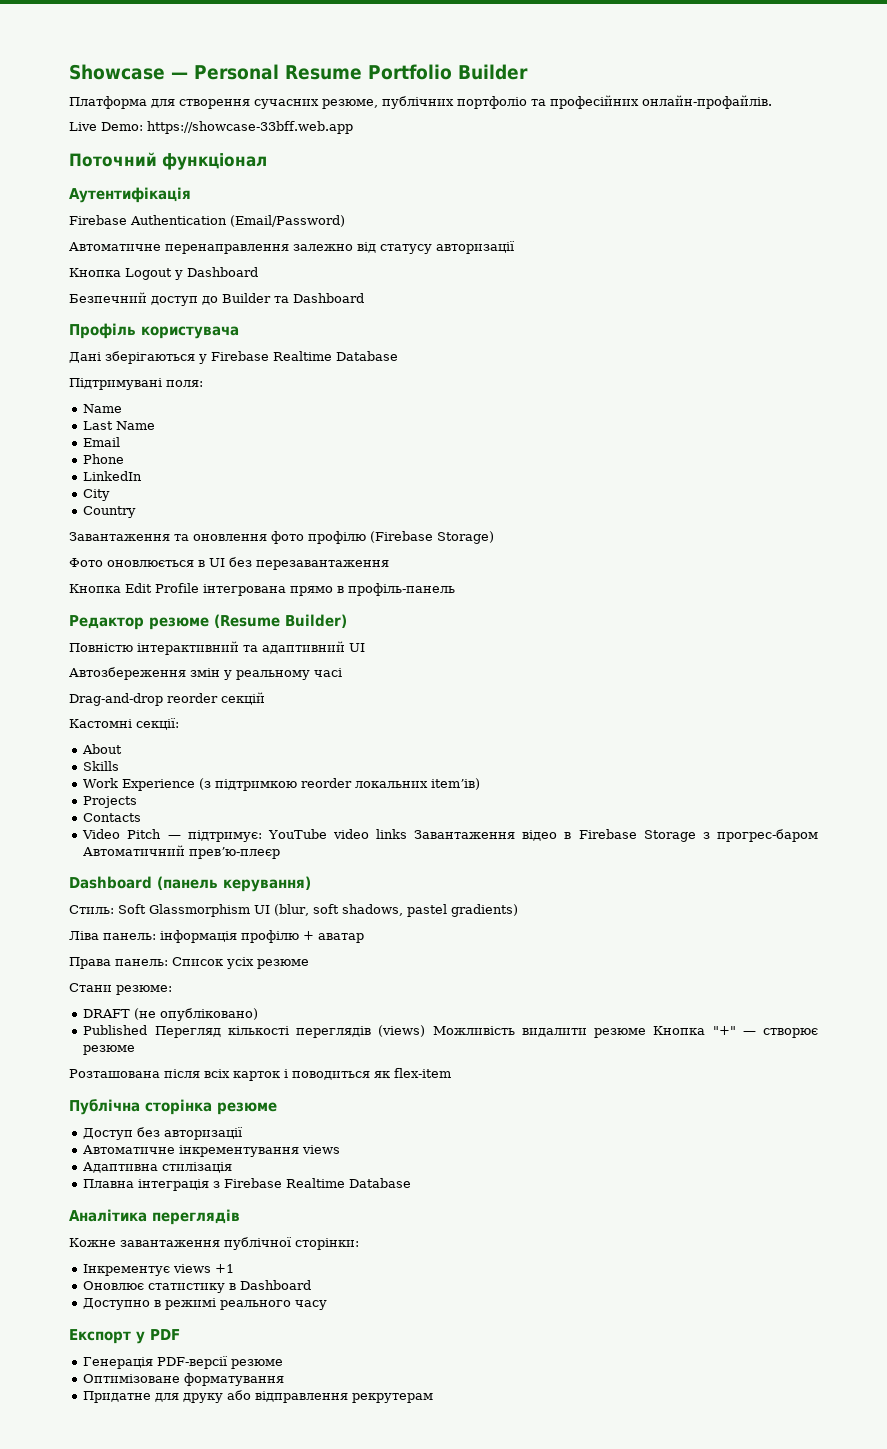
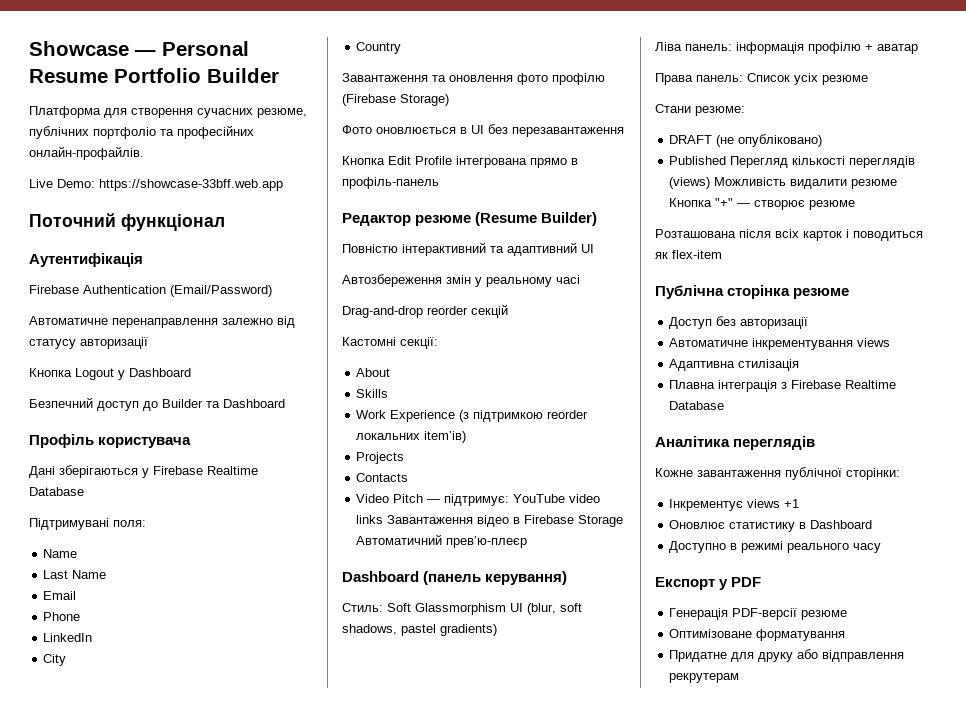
[702,829,819,842] з прогрес-баром -> (624, 521) none

